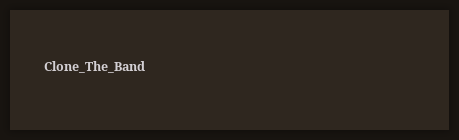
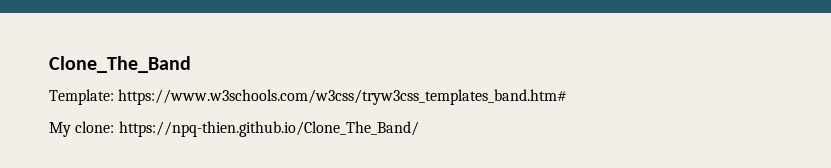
(145, 67) none -> [49,89,568,105] [49,121,419,137] // Template: https://www.w3schools.com/w3css/tryw3css_templates_band.htm# // My clone: https://npq-thien.github.io/Clone_The_Band/

